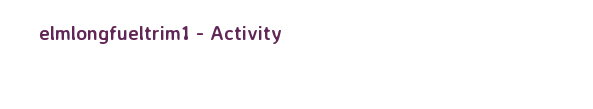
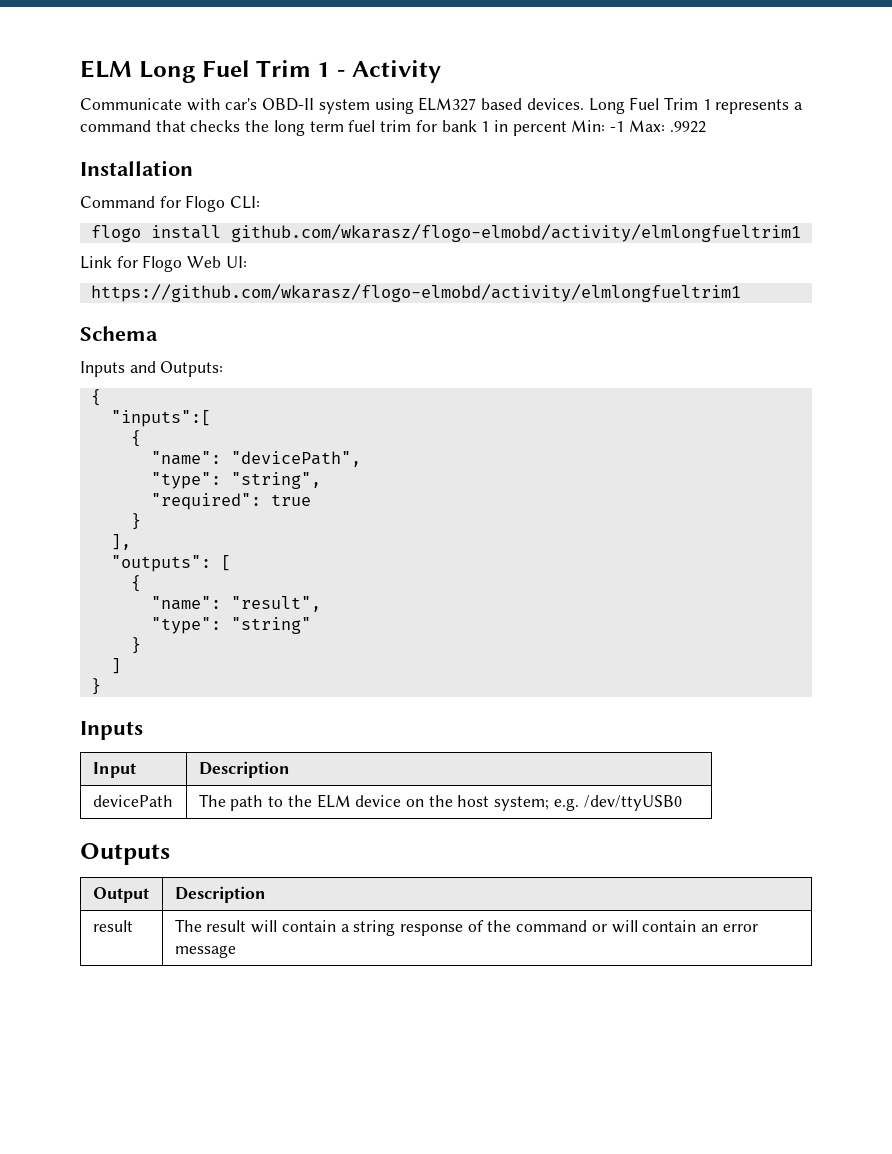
[39,26,282,44] elmlongfueltrim1 - Activity -> [80,60,441,83] [80,97,804,114] [80,120,706,136] [80,160,193,176] [80,195,261,212] [90,224,801,242] [80,255,247,272] [90,284,741,302] [80,326,158,341] [80,361,224,377] [90,389,101,406] [110,410,211,427] [130,430,141,447] [150,451,361,467] [150,472,321,489] [150,493,311,510] [130,513,141,530] [110,534,131,550] [110,555,231,572] [130,575,141,592] [150,596,321,612] [150,617,311,634] [130,637,141,654] [110,658,121,674] [90,678,101,695] [80,721,143,740] [92,762,136,778] [198,761,290,778] [92,795,173,807] [198,794,682,811] [80,843,170,865] [92,887,149,903] [174,886,266,903] [92,920,133,932] [174,919,758,936] [174,945,236,958] ELM Long Fuel Trim 1 - Activity // Communicate with car's OBD-II system using ELM327 based devices. Long Fuel Trim 1 represents a command that checks the long term fuel trim for bank 1 in percent Min: -1 Max: .9922 // Installation // Command for Flogo CLI: // flogo install github.com/wkarasz/flogo-elmobd/activity/elmlongfueltrim1 // Link for Flogo Web UI: // https://github.com/wkarasz/flogo-elmobd/activity/elmlongfueltrim1 // Schema // Inputs and Outputs: // { // "inputs":[ // { // "name": "devicePath", // "type": "string", // "required": true // } // ], // "outputs": [ // { // "name": "result", // "type": "string" // } // ] // } // Inputs // Input | Description // devicePath | The path to the ELM device on the host system; e.g. /dev/ttyUSB0 // Outputs // Output | Description // result | The result will contain a string response of the command or will contain an error message

